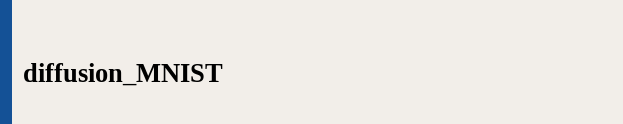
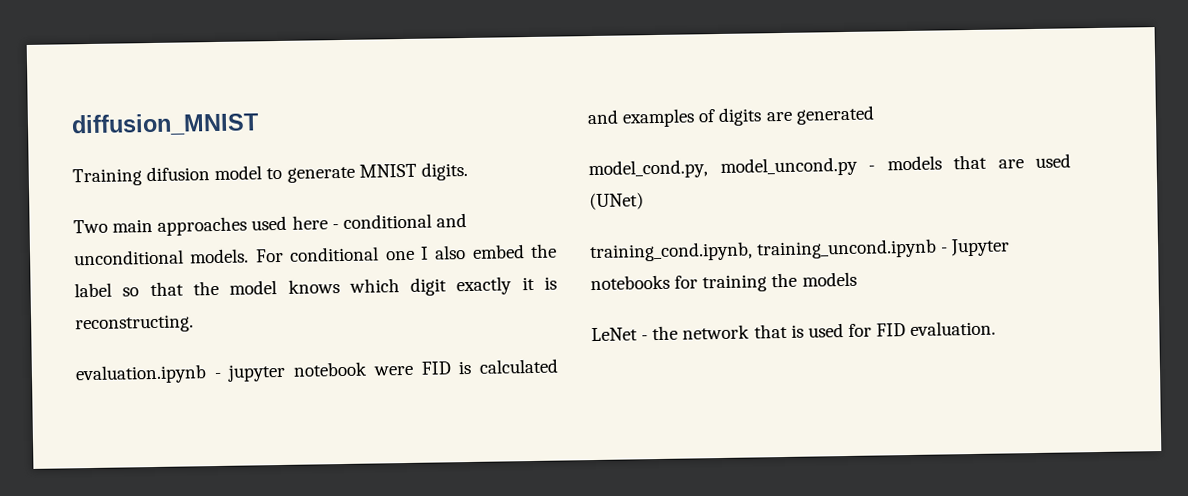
(223, 74) none -> [72,161,468,187] [73,213,467,236] [73,243,557,266] [74,276,557,298] [75,314,194,334] [75,358,558,385] [587,105,875,128] [588,153,1071,180] [589,192,644,211] [589,238,1011,263] [590,271,857,293] [591,320,997,342] // Training difusion model to generate MNIST digits. // Two main approaches used here - conditional and unconditional models. For conditional one I also embed the label so that the model knows which digit exactly it is reconstructing. // evaluation.ipynb - jupyter notebook were FID is calculated and examples of digits are generated // model_cond.py, model_uncond.py - models that are used (UNet) // training_cond.ipynb, training_uncond.ipynb - Jupyter notebooks for training the models // LeNet - the network that is used for FID evaluation.

